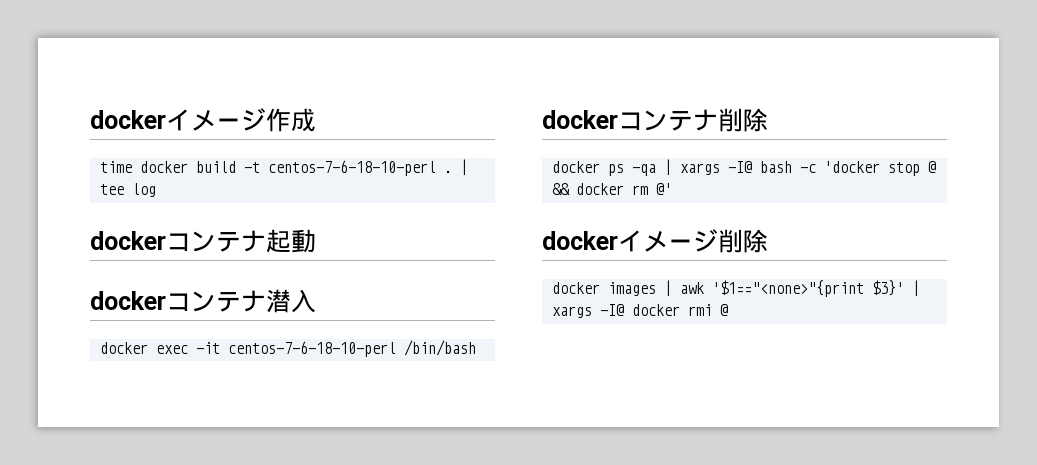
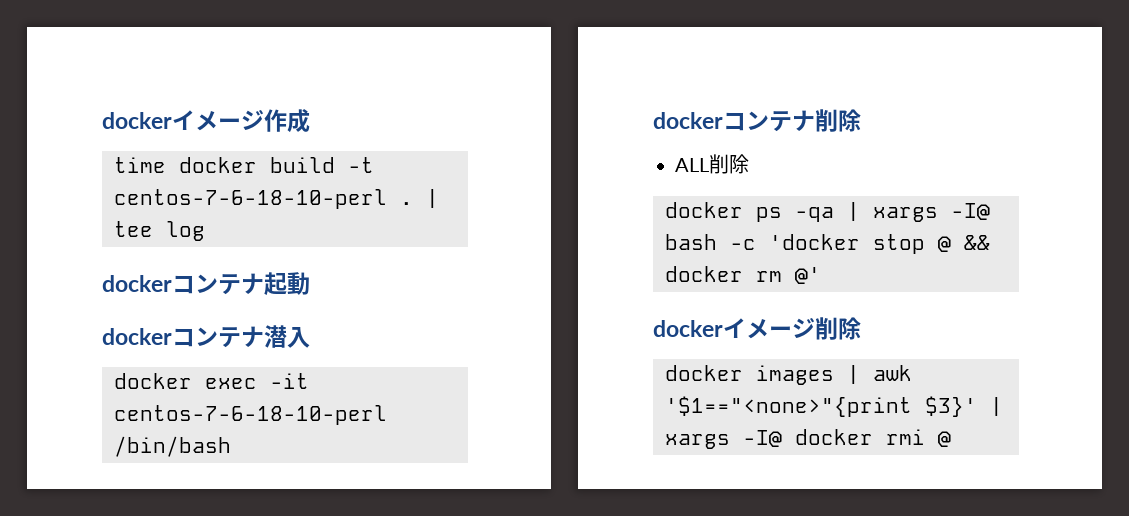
(768, 120) none -> [675,154,749,174] // ALL削除

